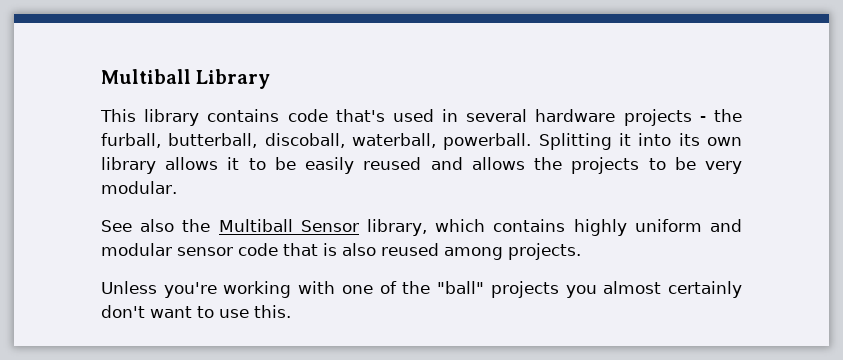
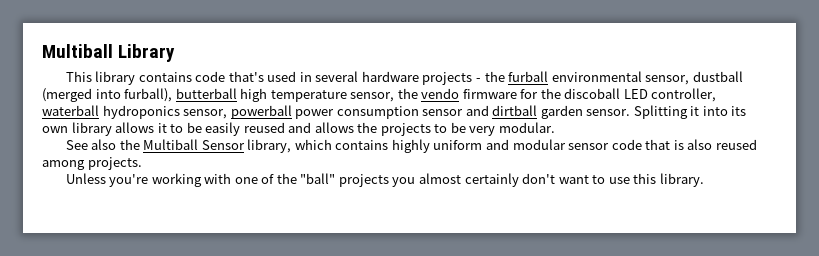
[101,133,532,150] furball, butterball, discoball, waterball, powerball. -> [508,71,743,85] [42,88,717,102] [42,105,631,119] furball environmental sensor, dustball (merged into furball), butterball high temperature sensor, the vendo firmware for the discoball LED controller, waterball hydroponics sensor, powerball power consumption sensor and dirtball garden sensor.
[254,305,291,318] this. -> [633,173,704,187] this library.

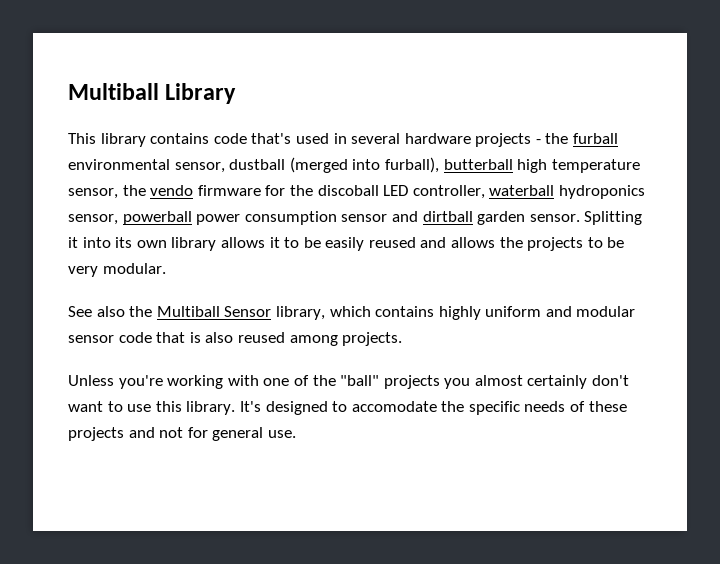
(704, 180) none -> [239,401,627,415] [68,427,296,441] It's designed to accomodate the specific needs of these projects and not for general use.

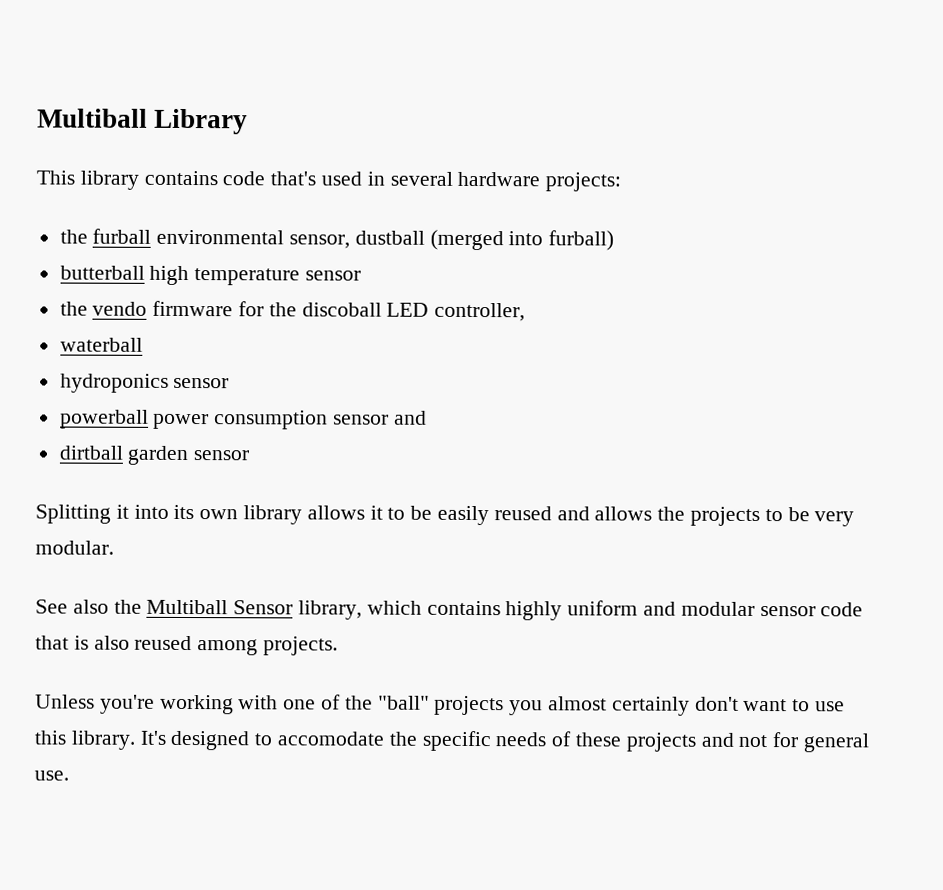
[475,133,541,147] projects - -> [545,172,622,192] projects: //
[384,157,439,173] furball), -> [548,230,615,251] furball) //
[68,188,118,199] sensor, -> [305,270,362,281] sensor //
(485, 192) none -> (526, 312) //
[558,185,645,199] [68,214,118,225] hydroponics sensor, -> [59,373,230,393] // hydroponics sensor //
(418, 216) none -> (427, 417) //
[529,214,580,222] sensor. -> [193,450,250,461] sensor //

